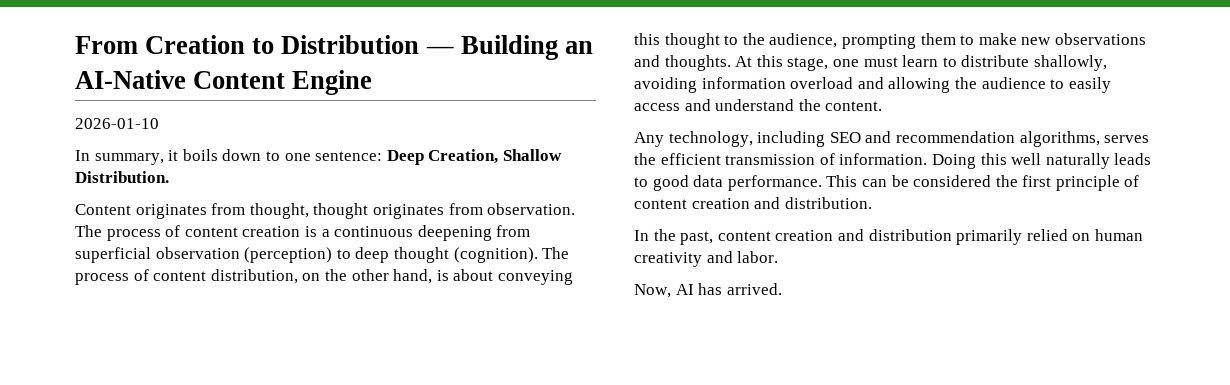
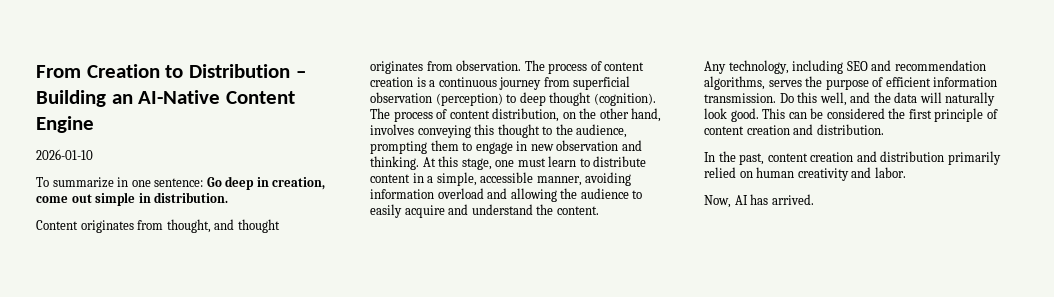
[425,46,454,54] — -> [295,71,306,78] –
[75,149,562,165] [75,171,169,183] In summary, it boils down to one sentence: Deep Creation, Shallow Distribution. -> [36,176,326,190] [36,192,229,206] To summarize in one sentence: Go deep in creation, come out simple in distribution.
(309, 211) none -> [214,219,235,230] and
[417,225,492,241] deepening -> [499,77,542,90] journey
[436,269,494,281] is about -> [370,124,414,135] involves
[978,33,1146,45] [634,55,731,71] make new observations and thoughts. -> [475,140,642,154] [370,156,419,170] engage in new observation and thinking.
[1033,55,1107,71] shallowly, -> [370,172,582,186] content in a simple, accessible manner,
[634,103,680,111] access -> [404,205,445,218] acquire
[660,153,1152,169] [634,175,822,191] efficient transmission of information. Doing this well naturally leads to good data performance. -> [825,77,998,90] [704,92,996,106] [704,108,759,122] purpose of efficient information transmission. Do this well, and the data will naturally look good.

